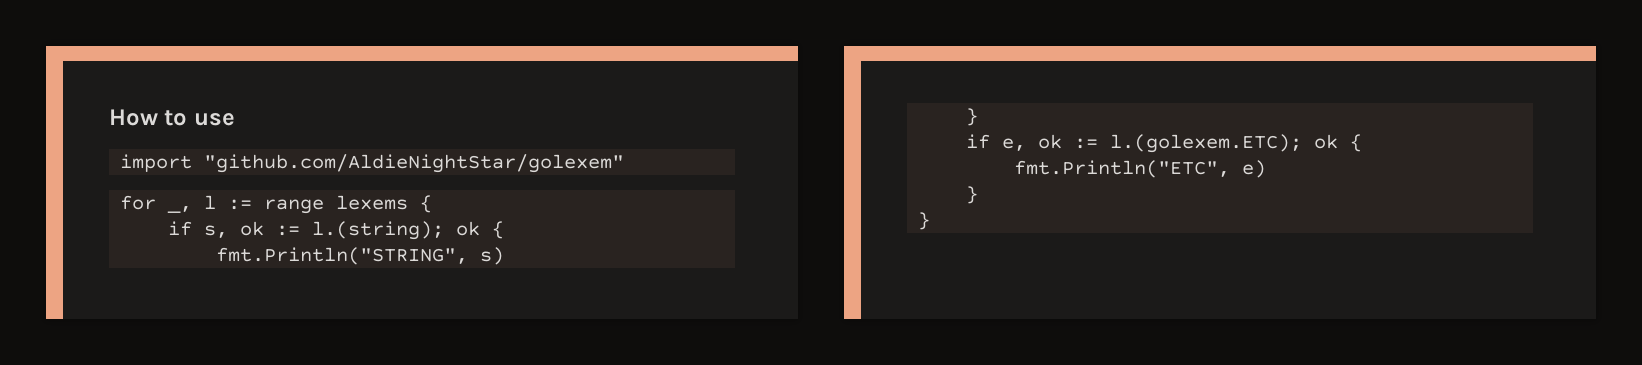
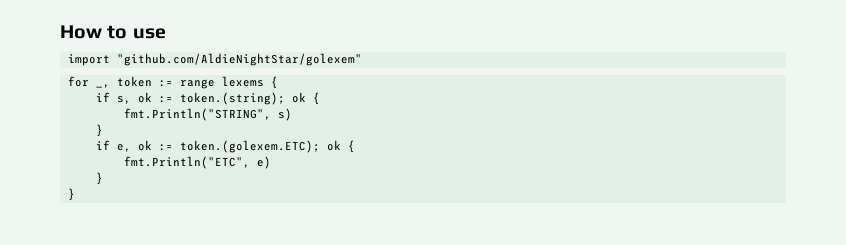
[204,195,217,209] l -> [116,76,152,87] token
[312,221,445,240] l.(string); -> [179,92,285,105] token.(string);
[1110,134,1303,153] l.(golexem.ETC); -> [179,140,320,153] token.(golexem.ETC);

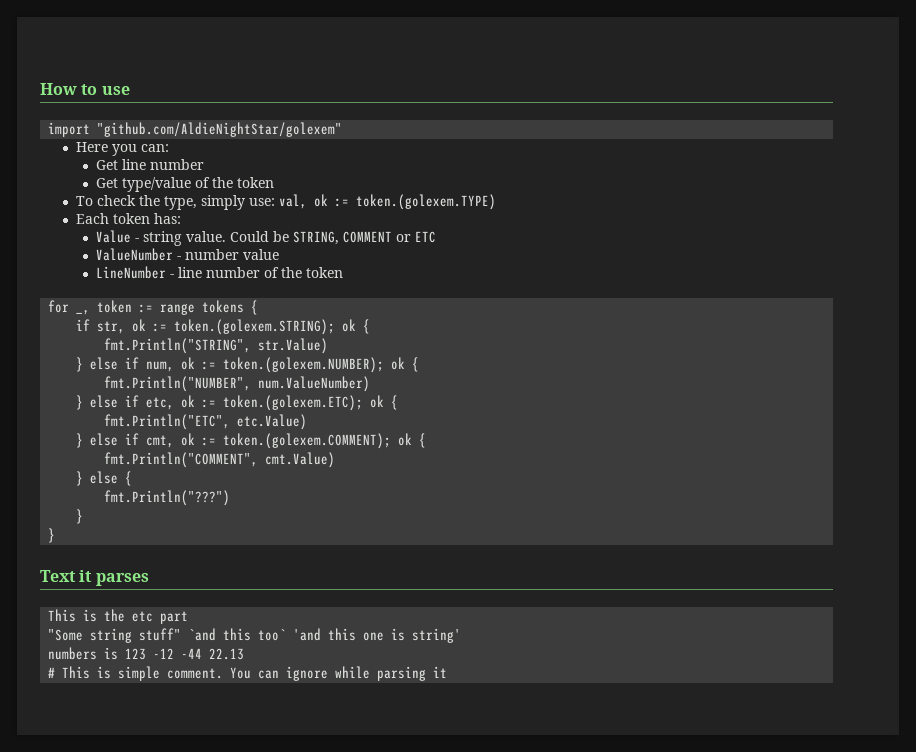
(362, 59) none -> [75,142,169,156] [96,159,205,170] [96,177,275,192] [75,194,496,210] [75,213,181,224] [96,230,437,246] [96,248,280,261] [96,266,344,279] // Here you can: // Get line number // Get type/value of the token // To check the type, simply use: val, ok := token.(golexem.TYPE) // Each token has: // Value - string value. Could be STRING, COMMENT or ETC // ValueNumber - number value // LineNumber - line number of the token
[221,76,264,87] lexems -> [202,300,245,313] tokens
[116,92,285,105] s, ok := token.(string); -> [97,319,336,335] str, ok := token.(golexem.STRING);
[277,108,292,121] [95,124,103,137] [95,140,131,152] s) // } // if e, -> [258,338,329,354] [76,357,420,373] [104,376,371,392] [76,395,175,410] str.Value) // } else if num, ok := token.(golexem.NUMBER); ok { // fmt.Println("NUMBER", num.ValueNumber) // } else if etc,
[256,156,271,169] [95,172,103,185] [67,188,75,201] e) // } // } -> [237,414,308,430] [76,433,427,449] [104,452,336,468] [76,471,133,486] [104,490,231,506] [76,509,84,524] [48,528,56,543] [40,570,149,586] [48,609,189,624] [48,628,462,643] [48,647,245,660] [48,666,448,681] etc.Value) // } else if cmt, ok := token.(golexem.COMMENT); ok { // fmt.Println("COMMENT", cmt.Value) // } else { // fmt.Println("???") // } // } // Text it parses // This is the etc part // "Some string stuff" `and this too` 'and this one is string' // numbers is 123 -12 -44 22.13 // # This is simple comment. You can ignore while parsing it

